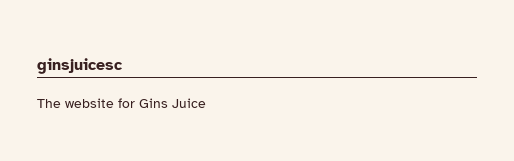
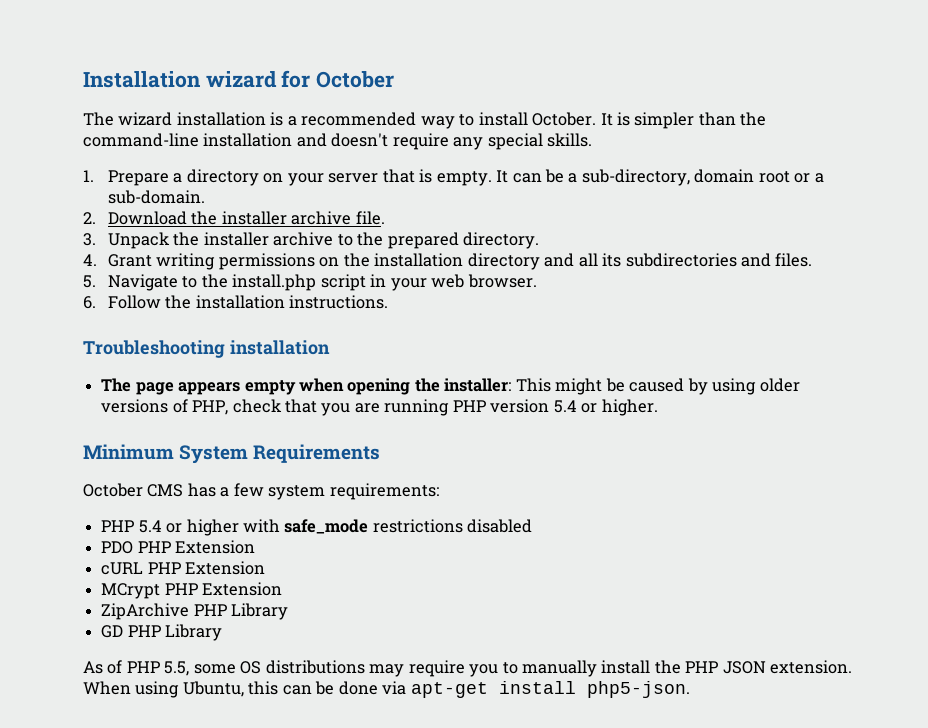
[37,58,123,74] [37,98,206,108] ginsjuicesc // The website for Gins Juice -> [83,70,395,88] [83,112,767,129] [83,133,593,150] [83,169,824,186] [107,190,205,204] [83,211,385,225] [83,232,540,249] [83,253,813,270] [83,274,537,291] [83,295,389,309] [83,340,330,358] [101,378,800,395] [101,399,658,416] [83,444,381,464] [83,483,439,500] [101,519,533,536] [101,540,256,554] [101,561,266,575] [101,582,283,599] [101,603,289,620] [101,624,223,641] [83,660,853,677] [83,681,690,698] Installation wizard for October // The wizard installation is a recommended way to install October. It is simpler than the command-line installation and doesn't require any special skills. // 1. Prepare a directory on your server that is empty. It can be a sub-directory, domain root or a sub-domain. // 2. Download the installer archive file. // 3. Unpack the installer archive to the prepared directory. // 4. Grant writing permissions on the installation directory and all its subdirectories and files. // 5. Navigate to the install.php script in your web browser. // 6. Follow the installation instructions. // Troubleshooting installation // The page appears empty when opening the installer: This might be caused by using older versions of PHP, check that you are running PHP version 5.4 or higher. // Minimum System Requirements // October CMS has a few system requirements: // PHP 5.4 or higher with safe_mode restrictions disabled // PDO PHP Extension // cURL PHP Extension // MCrypt PHP Extension // ZipArchive PHP Library // GD PHP Library // As of PHP 5.5, some OS distributions may require you to manually install the PHP JSON extension. When using Ubuntu, this can be done via apt-get install php5-json.

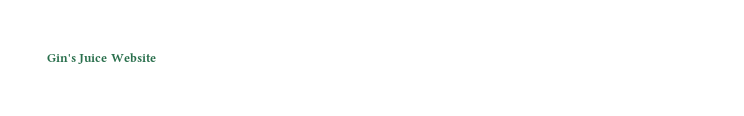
[83,70,395,88] [83,112,767,129] [83,133,593,150] [83,169,824,186] [107,190,205,204] [83,211,385,225] [83,232,540,249] [83,253,813,270] [83,274,537,291] [83,295,389,309] [83,340,330,358] [101,378,800,395] [101,399,658,416] [83,444,381,464] [83,483,439,500] [101,519,533,536] [101,540,256,554] [101,561,266,575] [101,582,283,599] [101,603,289,620] [101,624,223,641] [83,660,853,677] [83,681,690,698] Installation wizard for October // The wizard installation is a recommended way to install October. It is simpler than the command-line installation and doesn't require any special skills. // 1. Prepare a directory on your server that is empty. It can be a sub-directory, domain root or a sub-domain. // 2. Download the installer archive file. // 3. Unpack the installer archive to the prepared directory. // 4. Grant writing permissions on the installation directory and all its subdirectories and files. // 5. Navigate to the install.php script in your web browser. // 6. Follow the installation instructions. // Troubleshooting installation // The page appears empty when opening the installer: This might be caused by using older versions of PHP, check that you are running PHP version 5.4 or higher. // Minimum System Requirements // October CMS has a few system requirements: // PHP 5.4 or higher with safe_mode restrictions disabled // PDO PHP Extension // cURL PHP Extension // MCrypt PHP Extension // ZipArchive PHP Library // GD PHP Library // As of PHP 5.5, some OS distributions may require you to manually install the PHP JSON extension. When using Ubuntu, this can be done via apt-get install php5-json. -> [47,53,156,64] Gin's Juice Website

